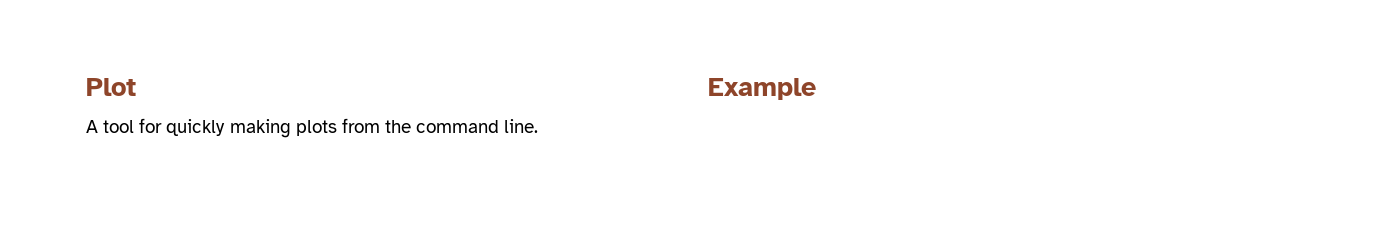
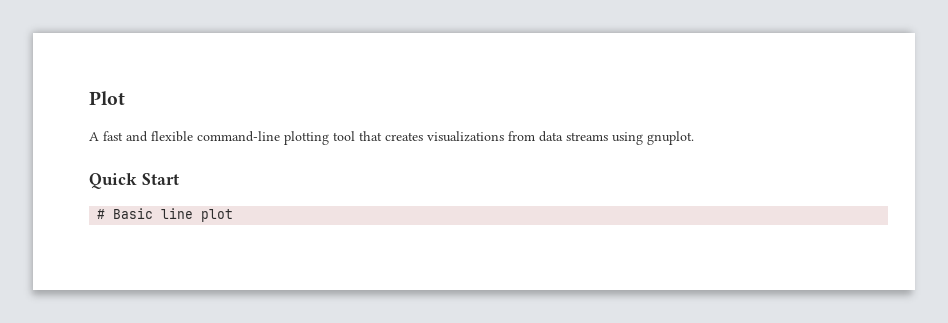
[103,118,539,138] [708,78,816,100] tool for quickly making plots from the command line. // Example -> [103,131,694,145] [89,173,179,189] [97,208,234,222] fast and flexible command-line plotting tool that creates visualizations from data streams using gnuplot. // Quick Start // # Basic line plot

